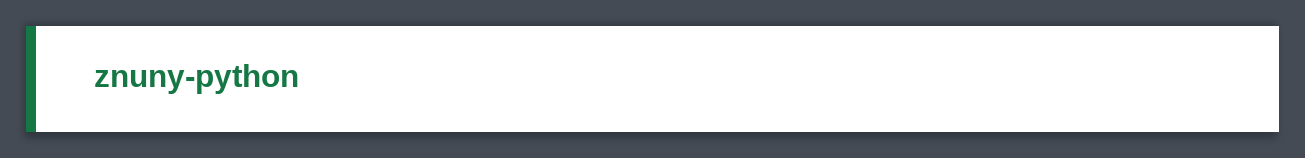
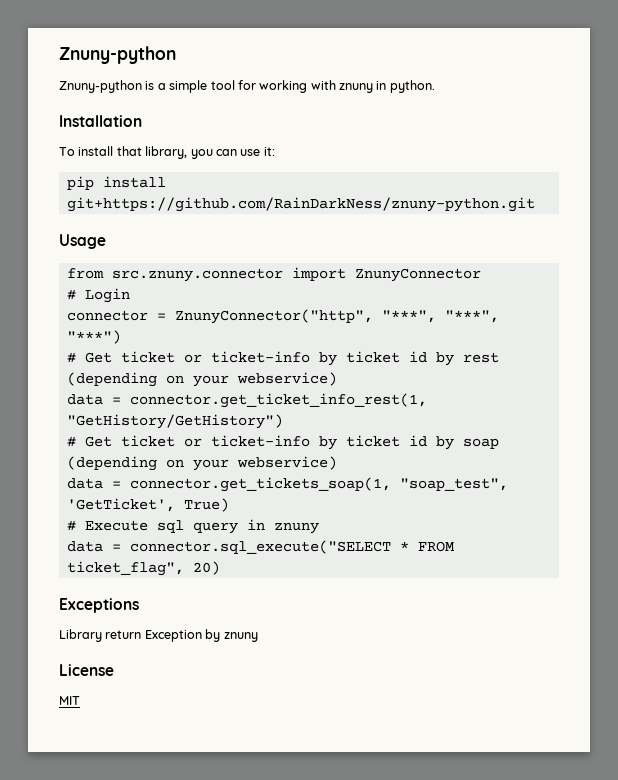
[94,64,299,94] znuny-python -> [59,46,176,64] [59,80,435,93] [59,115,142,127] [59,146,275,159] [66,176,166,190] [66,197,535,212] [59,234,106,249] [66,267,481,282] [66,288,130,303] [66,309,499,324] [66,330,121,344] [66,351,499,366] [66,372,337,387] [66,393,427,408] [66,414,283,429] [66,435,499,450] [66,456,337,471] [66,477,508,492] [66,498,229,512] [66,519,319,534] [66,540,455,554] [66,561,220,576] [59,598,139,613] [59,629,258,642] [59,664,114,676] [59,696,80,705] Znuny-python // Znuny-python is a simple tool for working with znuny in python. // Installation // To install that library, you can use it: // pip install git+https://github.com/RainDarkNess/znuny-python.git // Usage // from src.znuny.connector import ZnunyConnector // # Login // connector = ZnunyConnector("http", "***", "***", "***") // # Get ticket or ticket-info by ticket id by rest (depending on your webservice) // data = connector.get_ticket_info_rest(1, "GetHistory/GetHistory") // # Get ticket or ticket-info by ticket id by soap (depending on your webservice) // data = connector.get_tickets_soap(1, "soap_test", 'GetTicket', True) // # Execute sql query in znuny // data = connector.sql_execute("SELECT * FROM ticket_flag", 20) // Exceptions // Library return Exception by znuny // License // MIT

